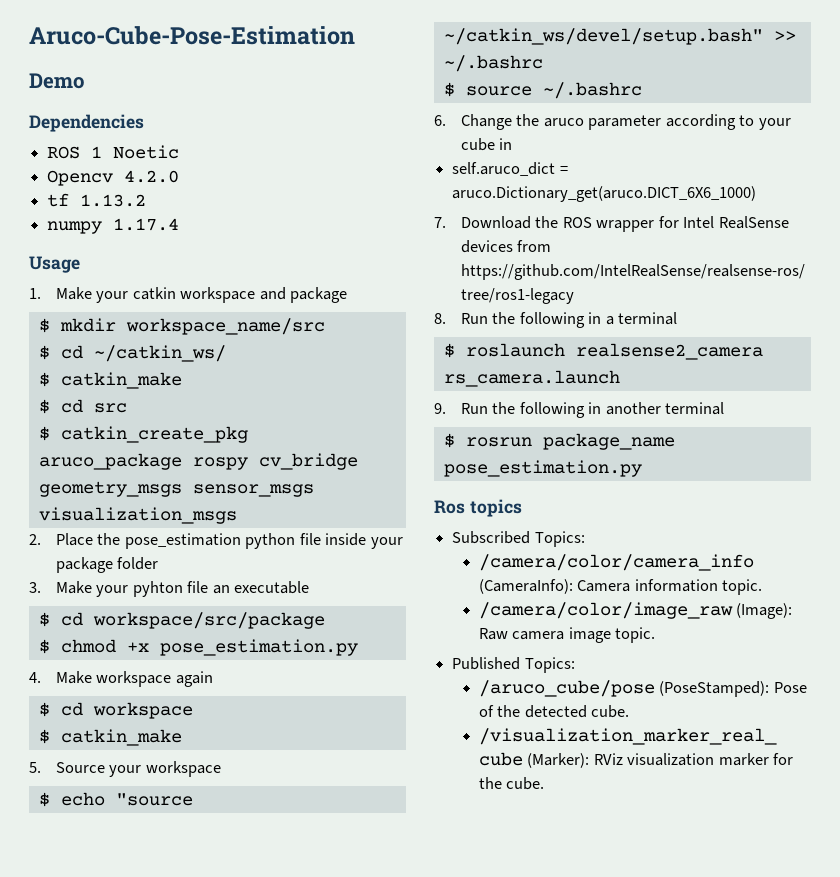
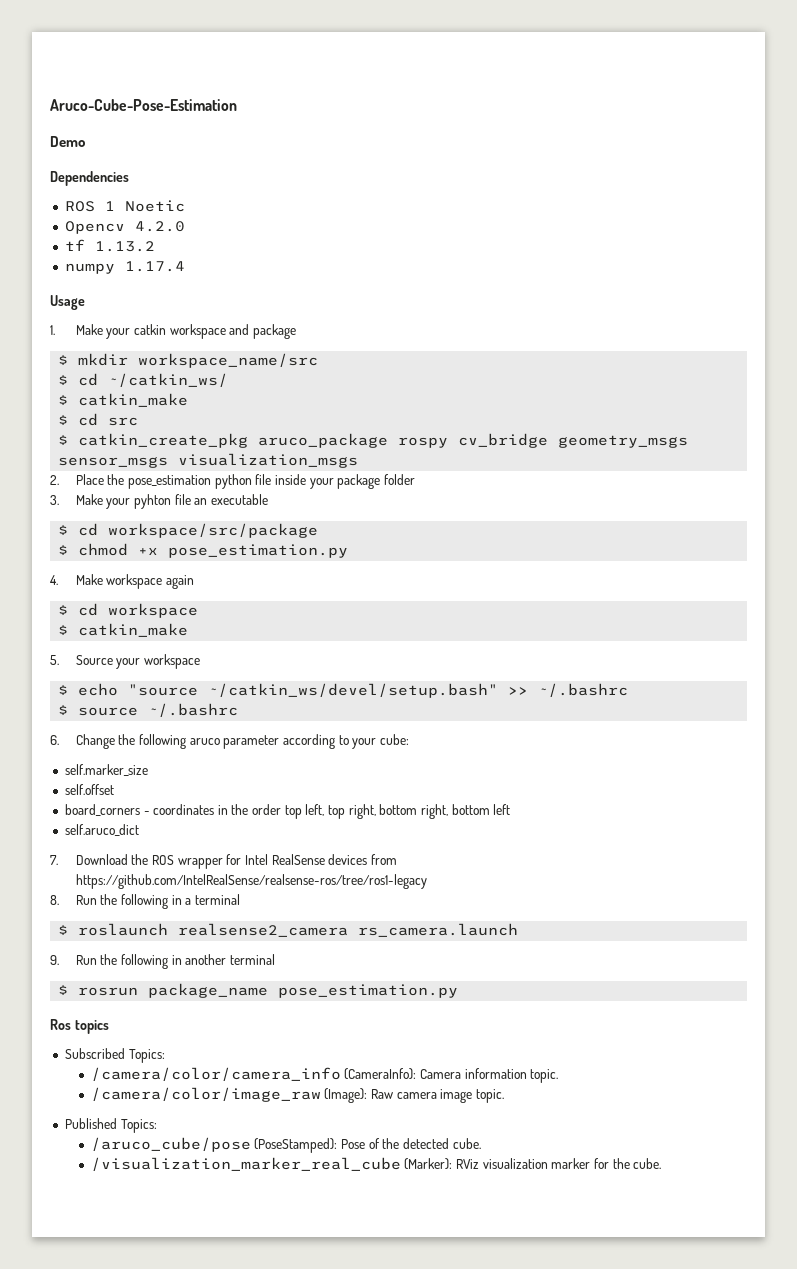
(540, 120) none -> [139,734,187,749] following
[460,138,513,151] cube in -> [379,734,409,745] [64,764,148,776] [64,784,114,795] [64,804,511,819] cube: // self.marker_size // self.offset // board_corners - coordinates in the order top left, top right, bottom right, bottom left
[559,166,568,174] [452,186,757,202] = aruco.Dictionary_get(aruco.DICT_6X6_1000) -> (139, 830) none

